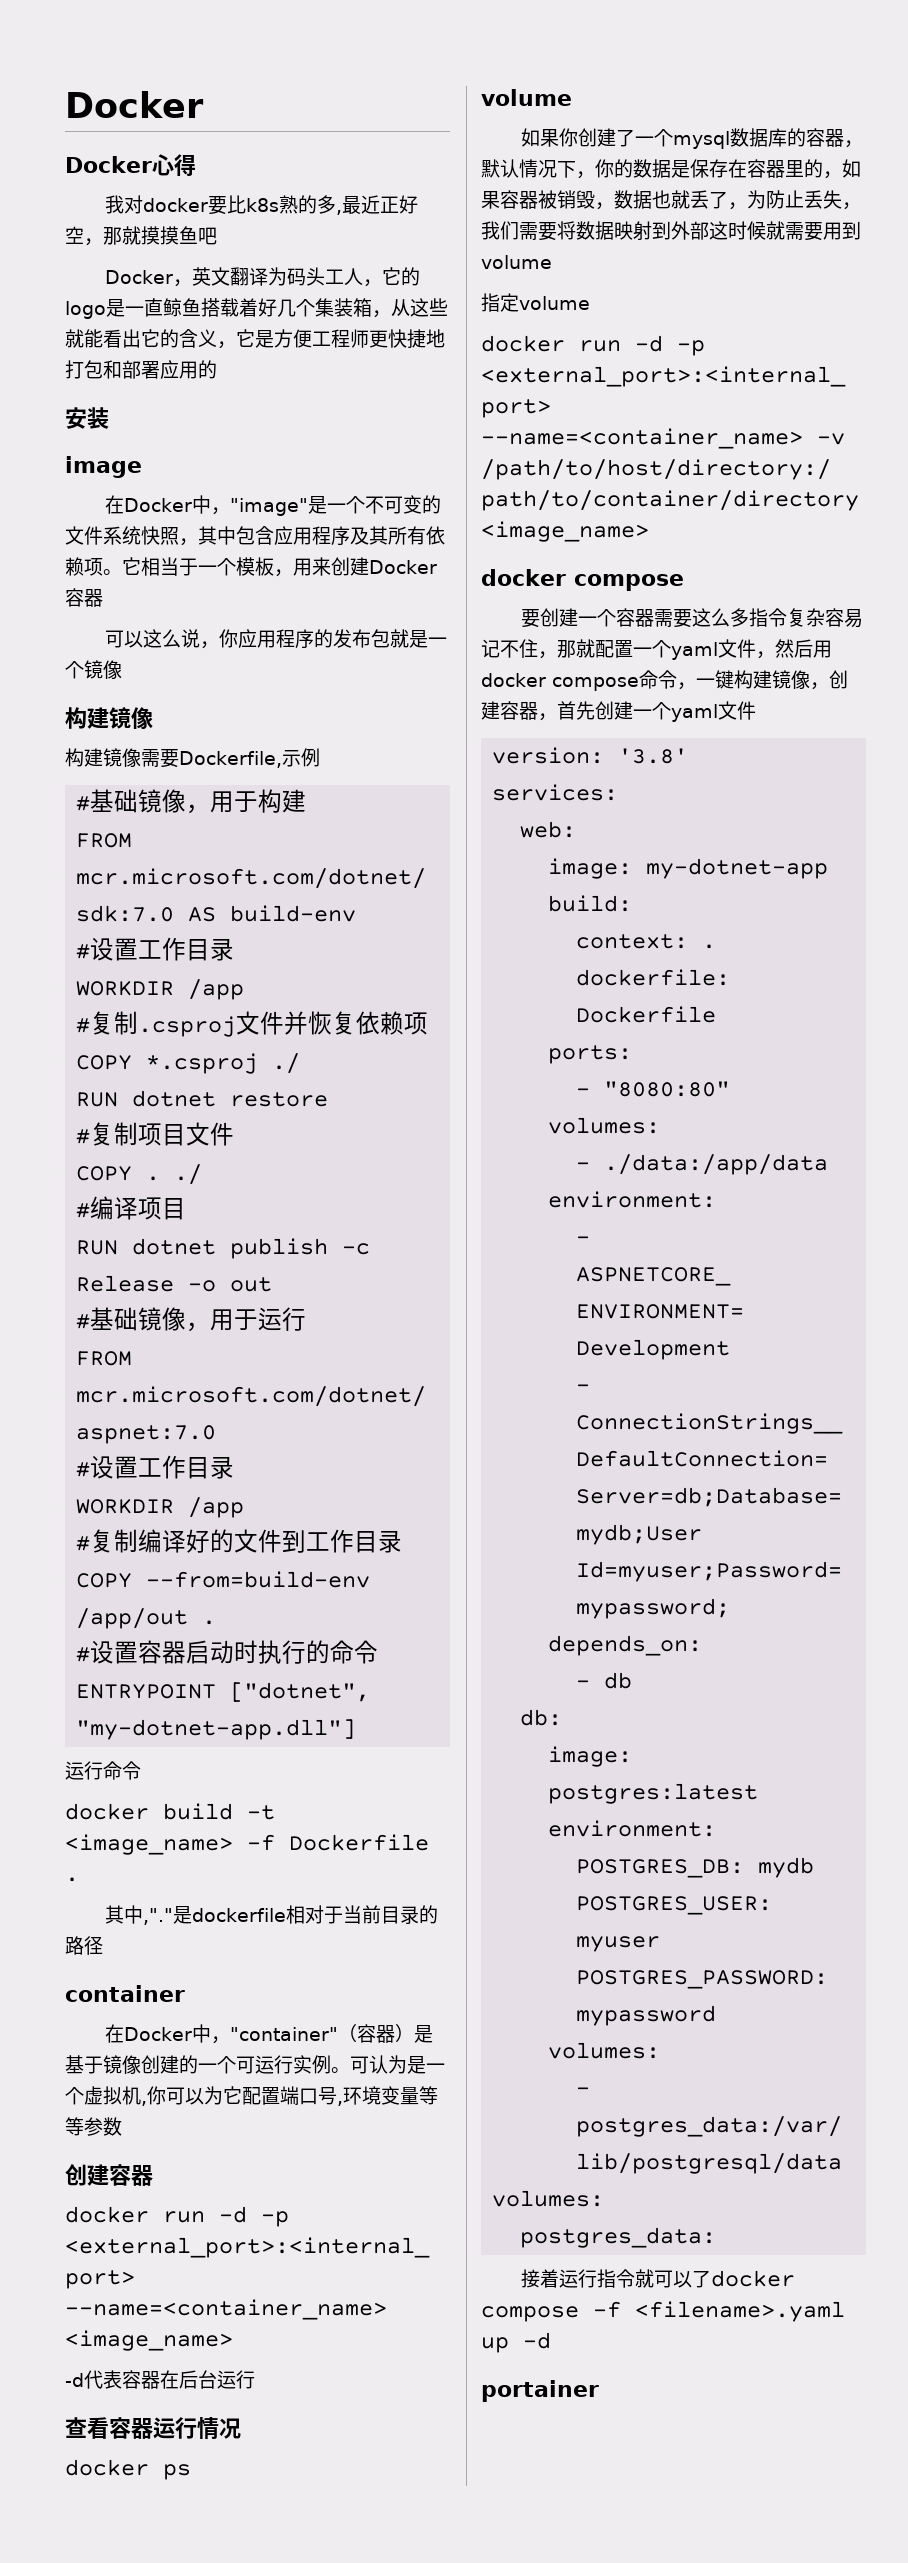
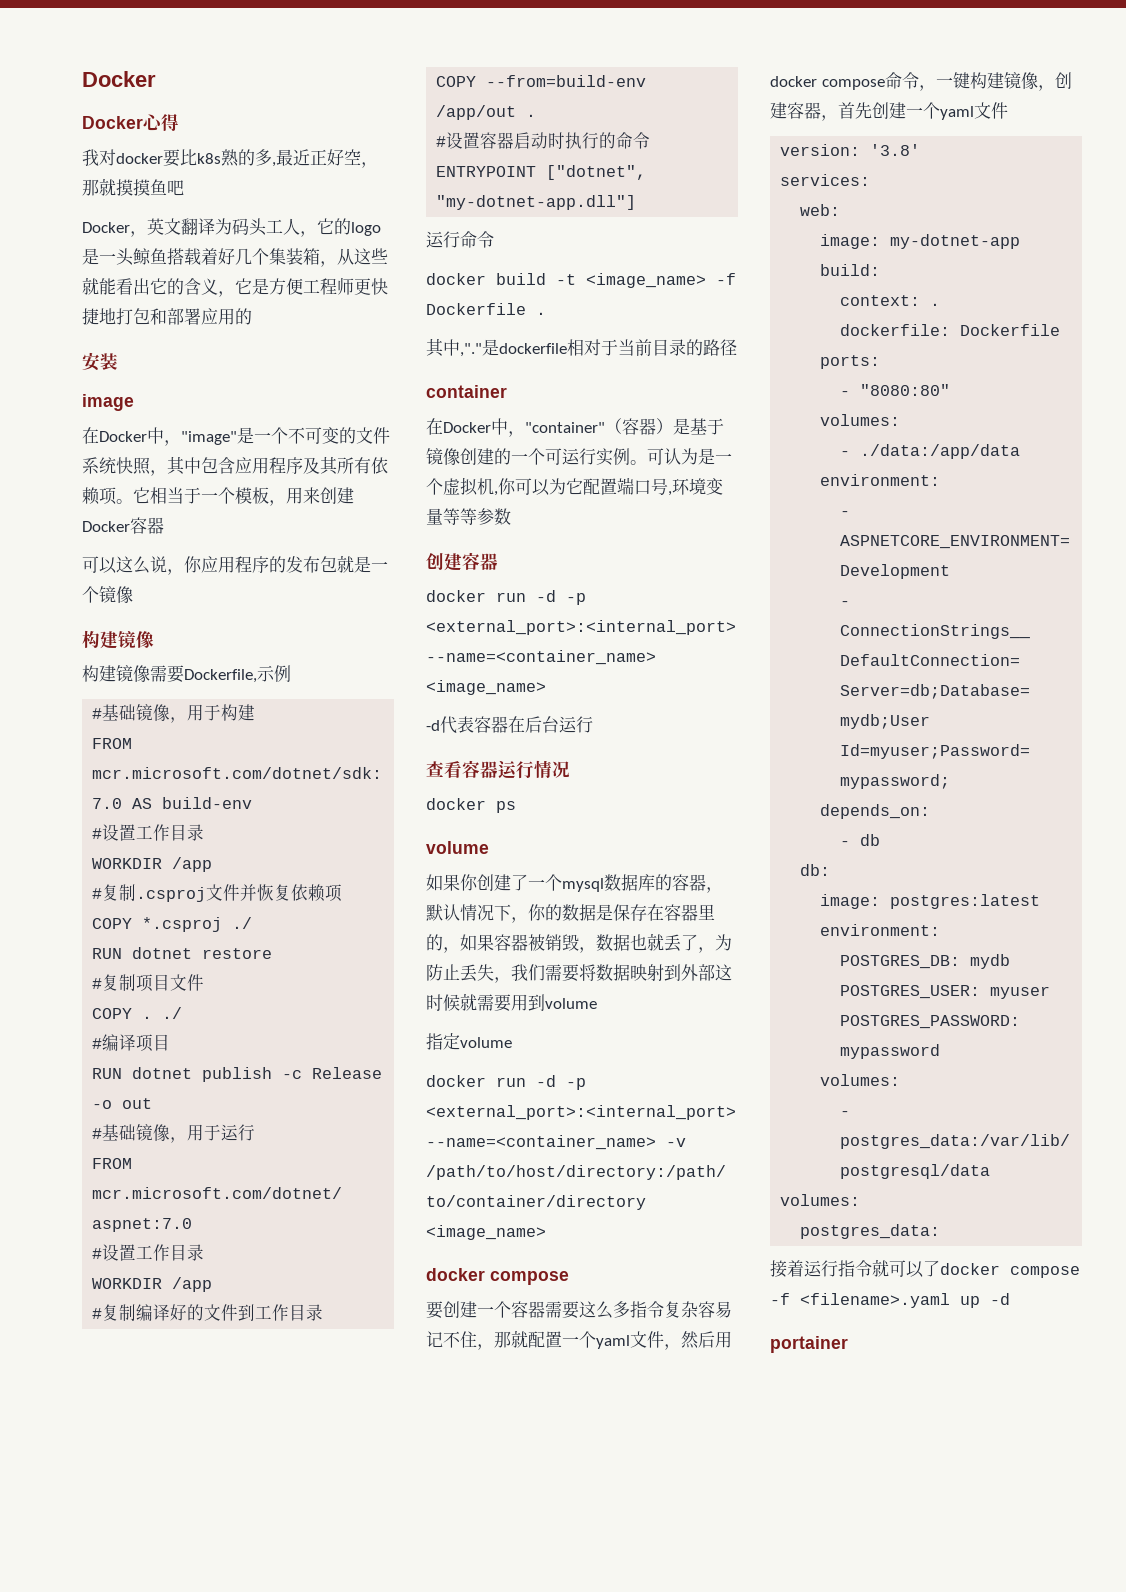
[144,298,163,317] 直 -> [116,248,134,266] 头

